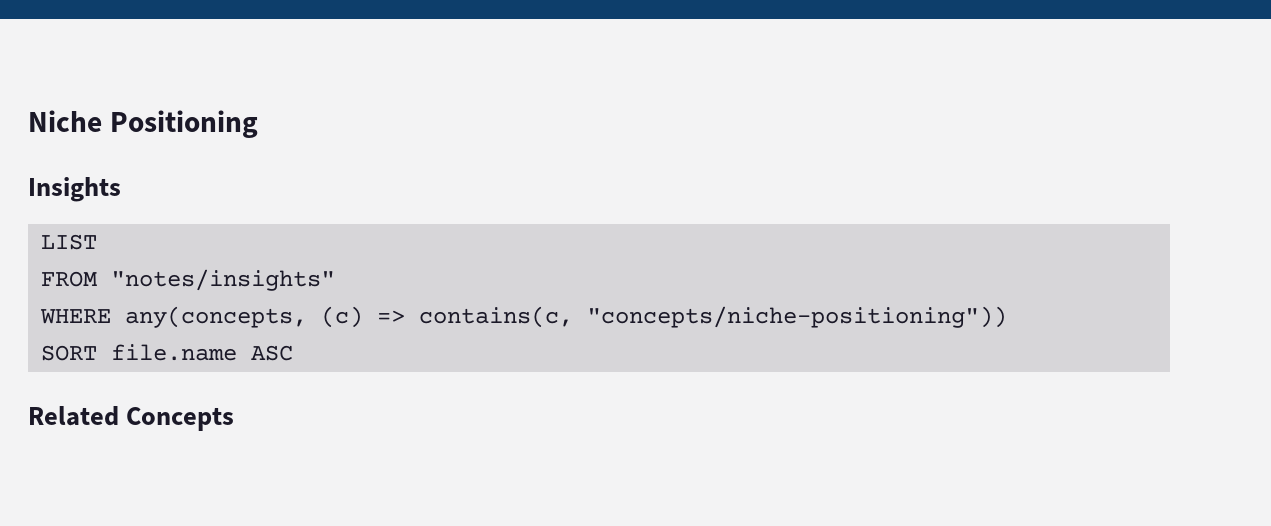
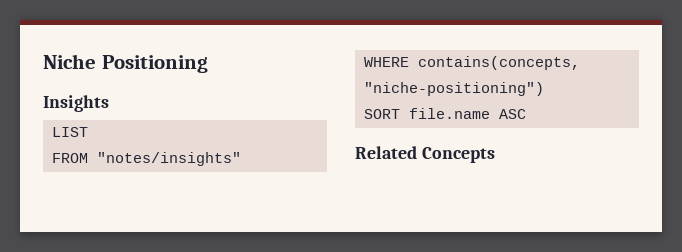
[124,306,1007,328] any(concepts, (c) => contains(c, "concepts/niche-positioning")) -> [417,56,580,70] [363,82,544,96] contains(concepts, "niche-positioning")

